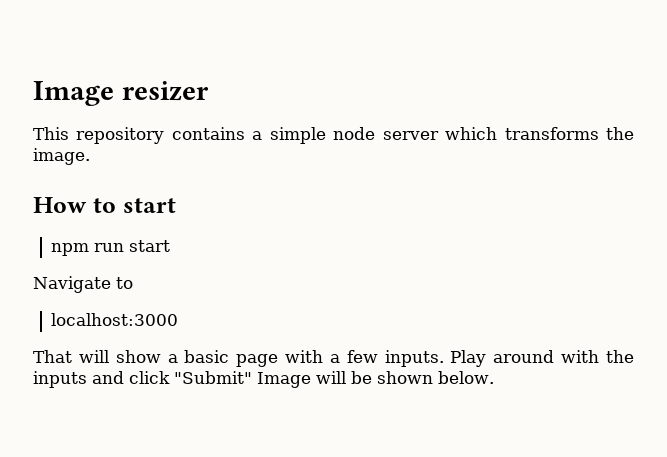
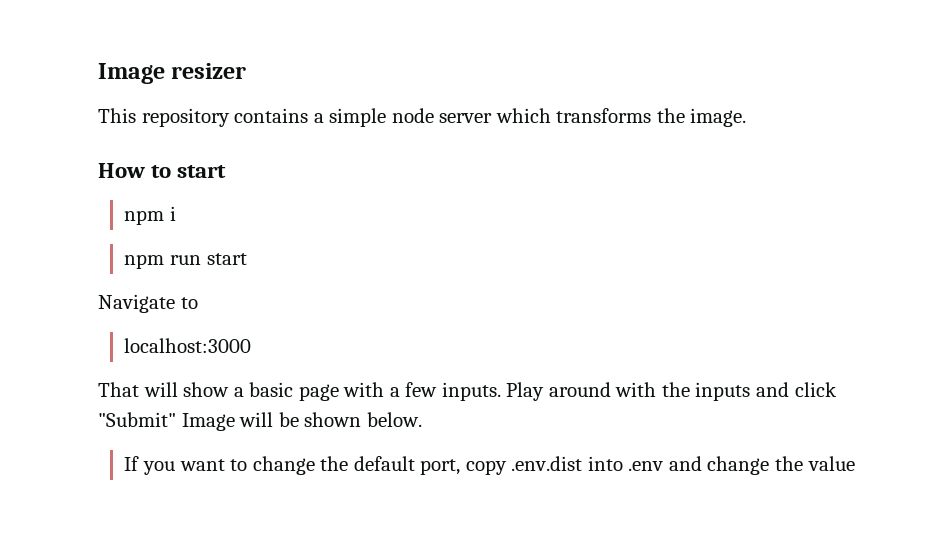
(176, 205) none -> [124,206,177,225] // npm i
(494, 377) none -> [124,456,855,475] // If you want to change the default port, copy .env.dist into .env and change the value

